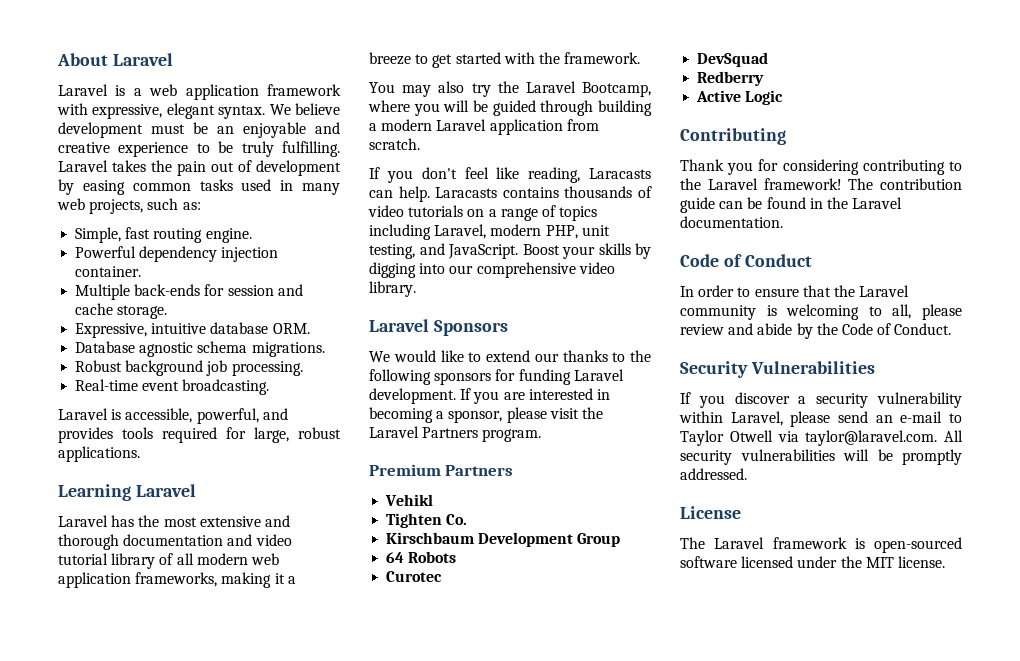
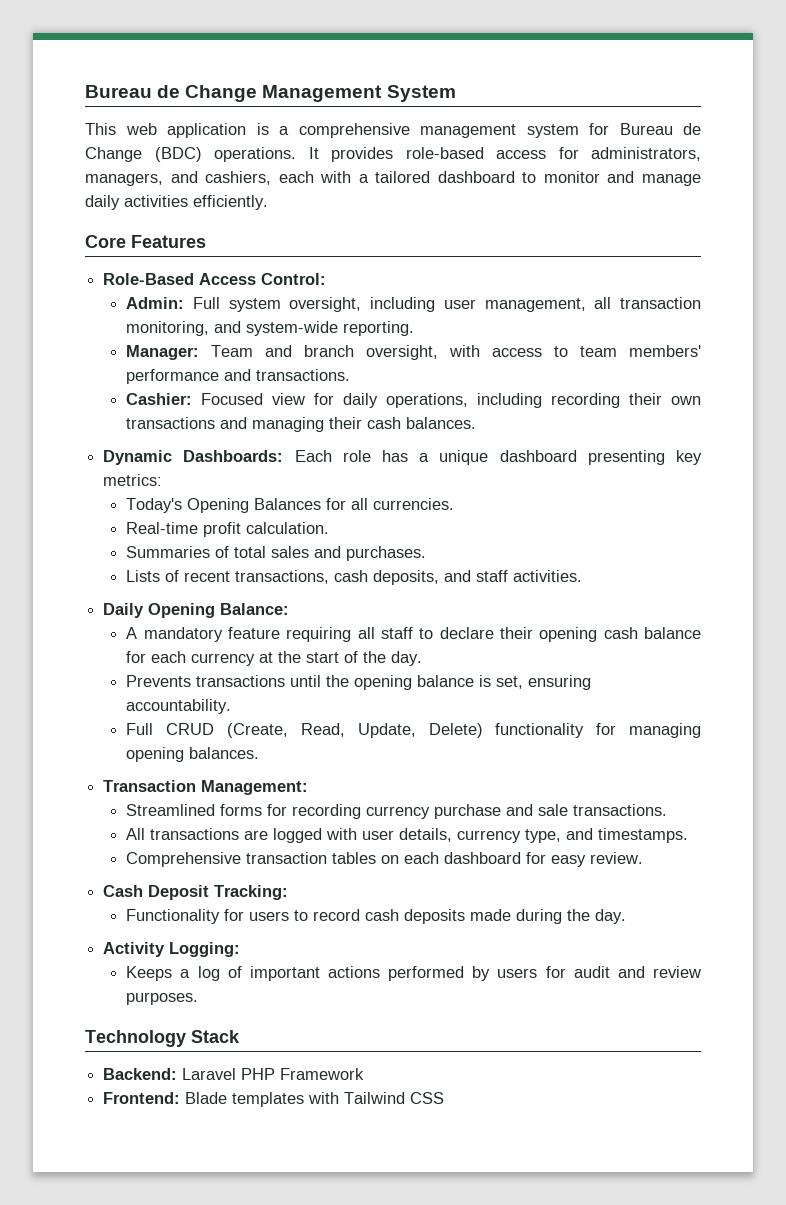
[57,53,173,66] [58,84,341,100] [57,103,340,119] [58,122,340,138] [58,141,340,157] [58,160,341,176] [58,179,340,195] [57,198,201,214] [75,227,252,243] [75,246,279,262] [75,266,142,277] [75,284,303,300] [75,303,168,319] [75,322,310,338] [75,341,325,357] [75,360,303,376] [75,379,270,395] [58,408,288,424] [58,427,341,443] [58,446,140,462] [58,484,196,501] [58,515,290,527] [58,534,292,550] [58,553,279,569] [58,572,296,588] [369,52,641,68] [369,81,651,97] [368,100,652,116] [369,119,599,135] [369,138,420,150] [369,167,651,183] [369,186,652,202] [368,205,598,221] [369,224,610,240] [369,243,651,259] [369,262,615,278] [369,281,416,297] [369,319,508,336] [369,350,651,362] [369,369,624,385] [369,388,610,404] [369,407,603,423] [369,426,542,442] [369,464,514,476] [385,494,434,506] [386,513,468,528] [386,532,621,547] [386,551,457,563] [386,571,443,582] [697,52,769,67] [697,71,765,86] [696,90,784,105] [680,128,786,145] [680,159,962,175] [680,178,962,190] [680,197,903,213] [680,216,783,228] [680,254,812,267] [680,285,910,297] [680,304,962,320] [680,323,952,339] [680,361,875,378] [680,392,962,408] [679,411,962,427] [680,430,963,446] [680,449,962,465] [680,468,747,480] [680,506,741,519] [680,537,962,553] [680,556,945,568] About Laravel // Laravel is a web application framework with expressive, elegant syntax. We believe development must be an enjoyable and creative experience to be truly fulfilling. Laravel takes the pain out of development by easing common tasks used in many web projects, such as: // Simple, fast routing engine. // Powerful dependency injection container. // Multiple back-ends for session and cache storage. // Expressive, intuitive database ORM. // Database agnostic schema migrations. // Robust background job processing. // Real-time event broadcasting. // Laravel is accessible, powerful, and provides tools required for large, robust applications. // Learning Laravel // Laravel has the most extensive and thorough documentation and video tutorial library of all modern web application frameworks, making it a breeze to get started with the framework. // You may also try the Laravel Bootcamp, where you will be guided through building a modern Laravel application from scratch. // If you don't feel like reading, Laracasts can help. Laracasts contains thousands of video tutorials on a range of topics including Laravel, modern PHP, unit testing, and JavaScript. Boost your skills by digging into our comprehensive video library. // Laravel Sponsors // We would like to extend our thanks to the following sponsors for funding Laravel development. If you are interested in becoming a sponsor, please visit the Laravel Partners program. // Premium Partners // Vehikl // Tighten Co. // Kirschbaum Development Group // 64 Robots // Curotec // DevSquad // Redberry // Active Logic // Contributing // Thank you for considering contributing to the Laravel framework! The contribution guide can be found in the Laravel documentation. // Code of Conduct // In order to ensure that the Laravel community is welcoming to all, please review and abide by the Code of Conduct. // Security Vulnerabilities // If you discover a security vulnerability within Laravel, please send an e-mail to Taylor Otwell via taylor@laravel.com. All security vulnerabilities will be promptly addressed. // License // The Laravel framework is open-sourced software licensed under the MIT license. -> [85,85,456,102] [85,123,701,138] [85,147,701,162] [85,171,701,186] [85,195,268,210] [85,235,206,248] [103,273,327,285] [126,297,701,312] [126,321,415,336] [126,345,701,360] [126,369,351,384] [126,393,701,408] [126,417,477,432] [103,450,702,465] [103,474,163,486] [126,498,455,513] [126,522,330,537] [126,546,427,561] [126,570,583,585] [103,603,290,618] [126,627,701,642] [126,651,423,666] [126,675,592,690] [126,699,232,714] [126,723,701,738] [126,747,260,762] [103,780,309,795] [126,804,668,819] [126,828,689,843] [126,852,644,867] [103,885,289,900] [126,909,627,924] [103,942,241,957] [126,966,702,981] [126,992,199,1005] [85,1030,240,1047] [103,1068,365,1080] [103,1092,445,1107] Bureau de Change Management System // This web application is a comprehensive management system for Bureau de Change (BDC) operations. It provides role-based access for administrators, managers, and cashiers, each with a tailored dashboard to monitor and manage daily activities efficiently. // Core Features // Role-Based Access Control: // Admin: Full system oversight, including user management, all transaction monitoring, and system-wide reporting. // Manager: Team and branch oversight, with access to team members' performance and transactions. // Cashier: Focused view for daily operations, including recording their own transactions and managing their cash balances. // Dynamic Dashboards: Each role has a unique dashboard presenting key metrics: // Today's Opening Balances for all currencies. // Real-time profit calculation. // Summaries of total sales and purchases. // Lists of recent transactions, cash deposits, and staff activities. // Daily Opening Balance: // A mandatory feature requiring all staff to declare their opening cash balance for each currency at the start of the day. // Prevents transactions until the opening balance is set, ensuring accountability. // Full CRUD (Create, Read, Update, Delete) functionality for managing opening balances. // Transaction Management: // Streamlined forms for recording currency purchase and sale transactions. // All transactions are logged with user details, currency type, and timestamps. // Comprehensive transaction tables on each dashboard for easy review. // Cash Deposit Tracking: // Functionality for users to record cash deposits made during the day. // Activity Logging: // Keeps a log of important actions performed by users for audit and review purposes. // Technology Stack // Backend: Laravel PHP Framework // Frontend: Blade templates with Tailwind CSS

